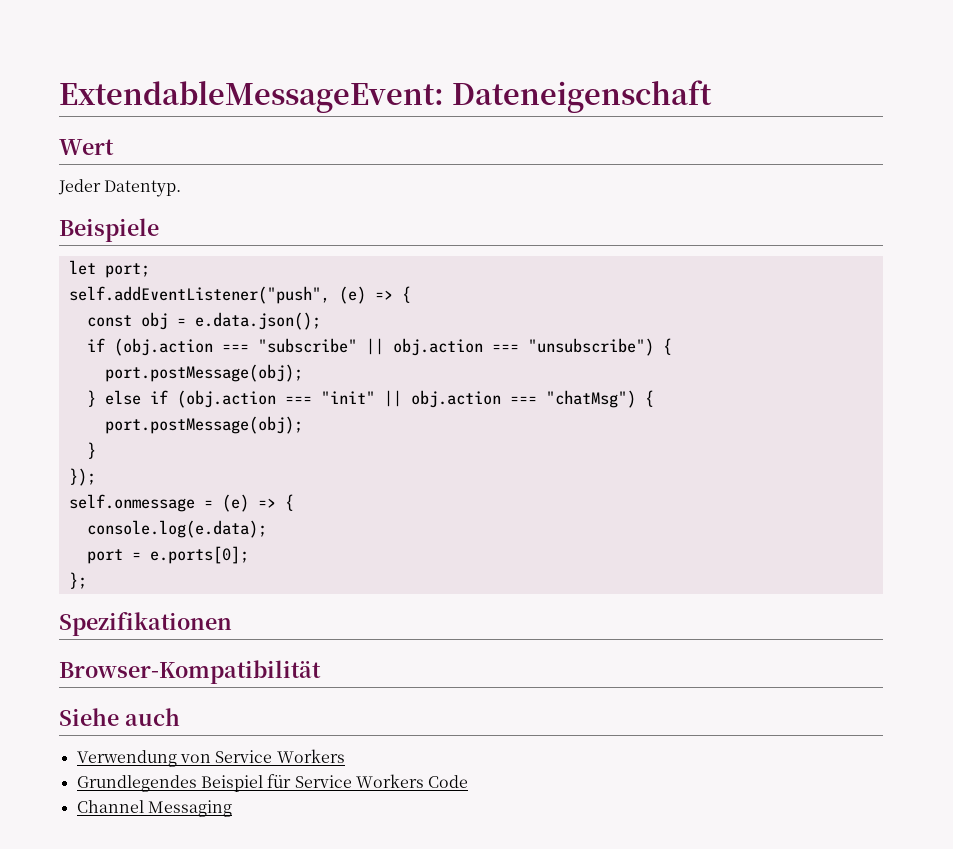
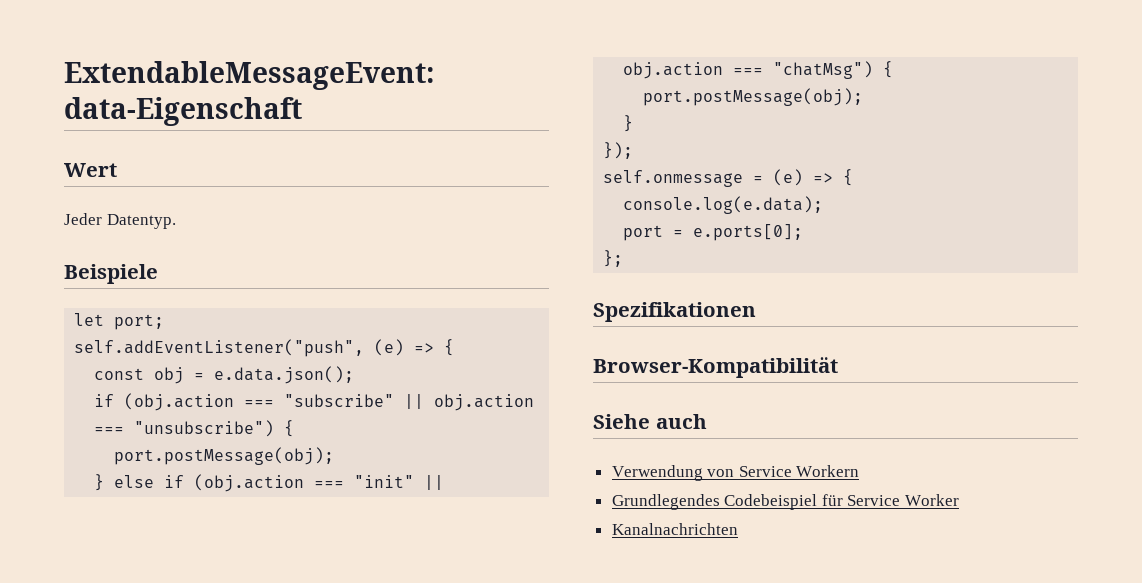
[451,80,712,113] Dateneigenschaft -> [64,97,302,126] data-Eigenschaft
[276,749,345,763] Workers -> [796,465,860,477] Workern
[200,775,263,792] Beispiel -> [724,494,818,510] Codebeispiel
[355,774,469,788] [76,800,232,817] Workers Code // Channel Messaging -> [905,494,960,506] [611,523,738,535] Worker // Kanalnachrichten

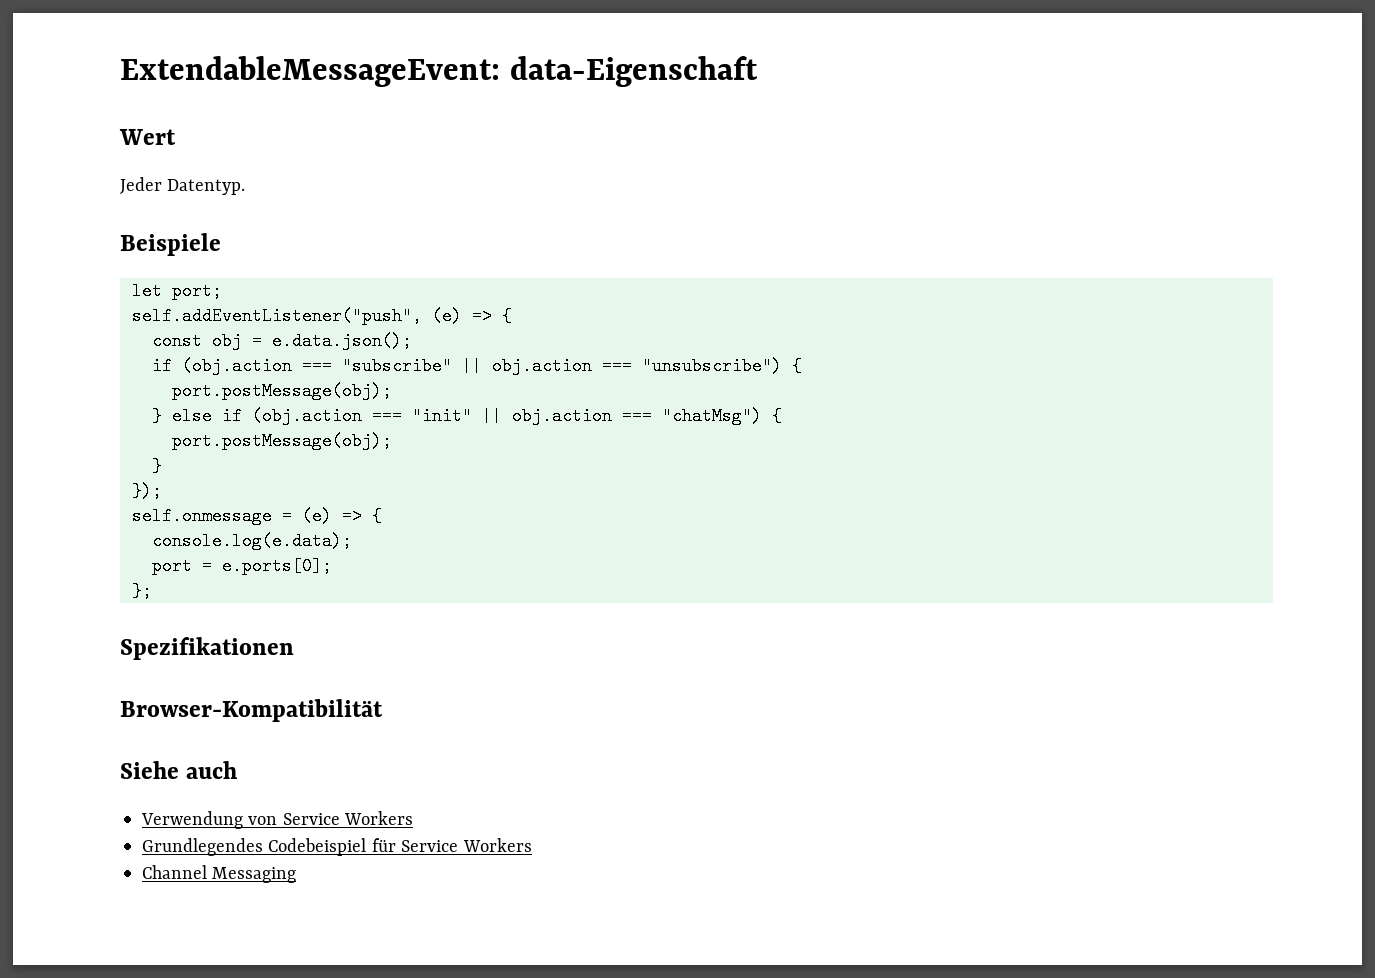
[796,465,860,477] Workern -> [344,811,414,825] Workers
[905,494,960,506] [611,523,738,535] Worker // Kanalnachrichten -> [462,838,532,852] [142,865,297,883] Workers // Channel Messaging

